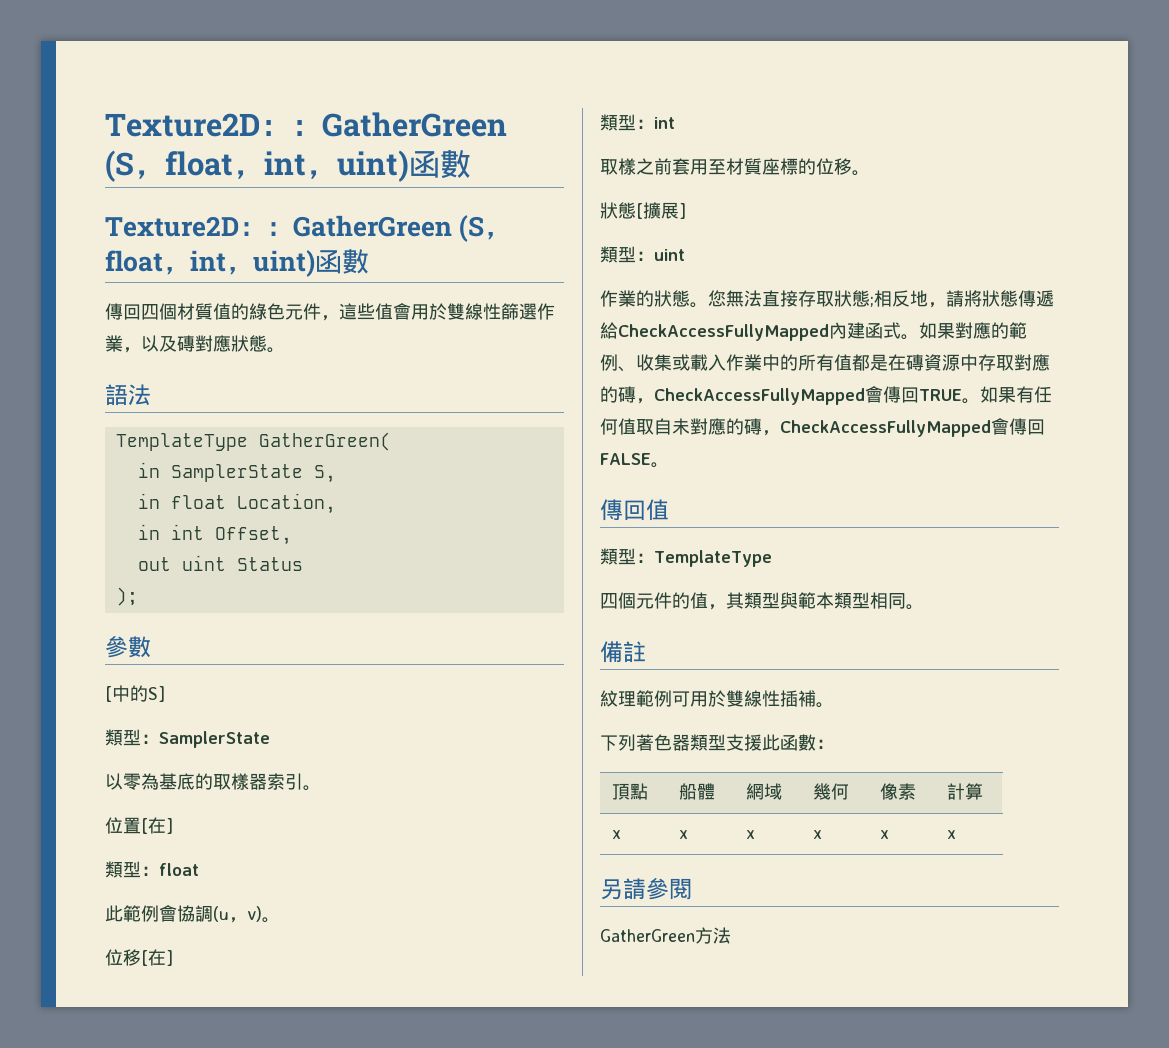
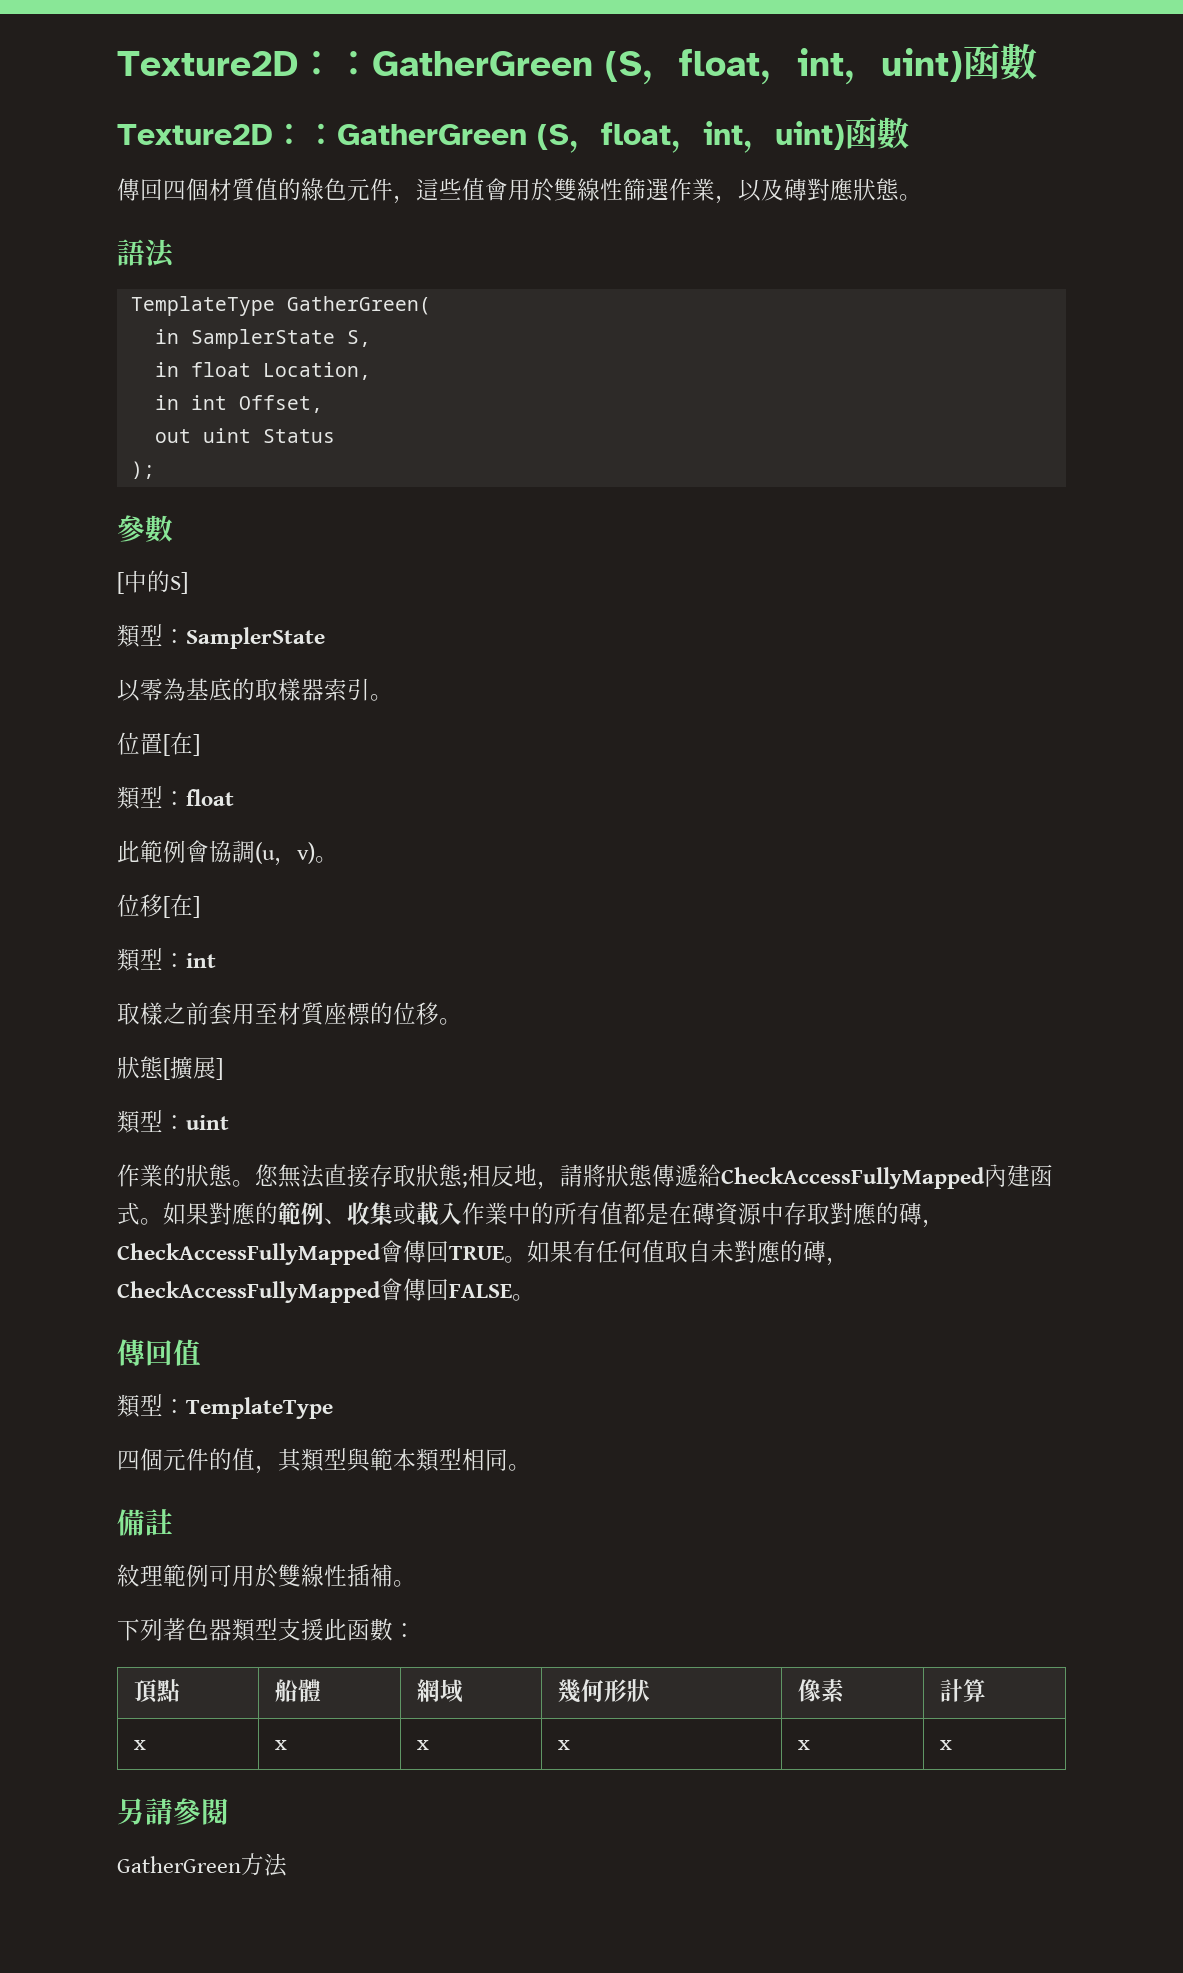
(849, 791) none -> [604,1679,651,1702] 形狀

